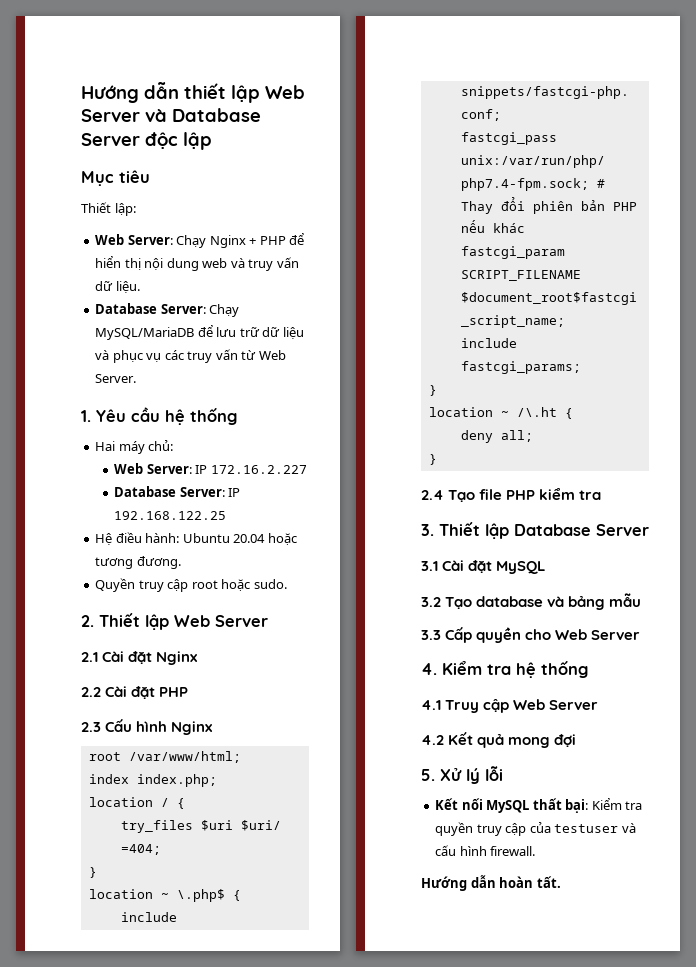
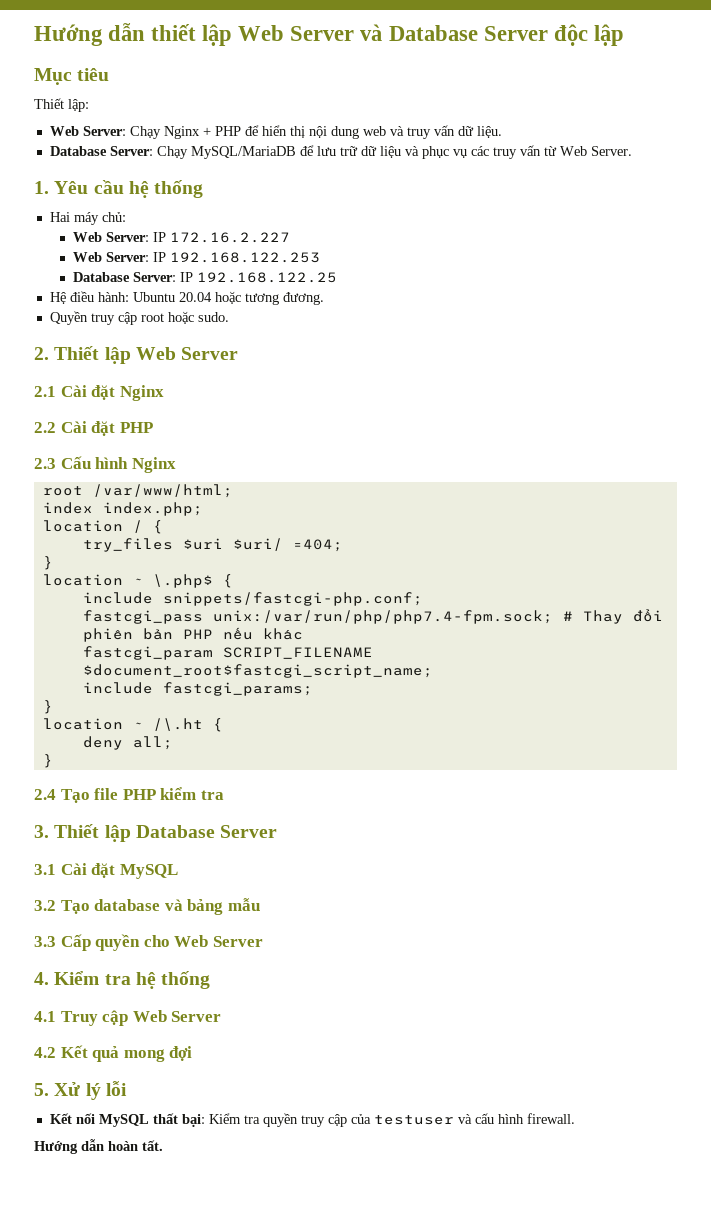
(307, 469) none -> [72,252,320,263] // Web Server: IP 192.168.122.253

